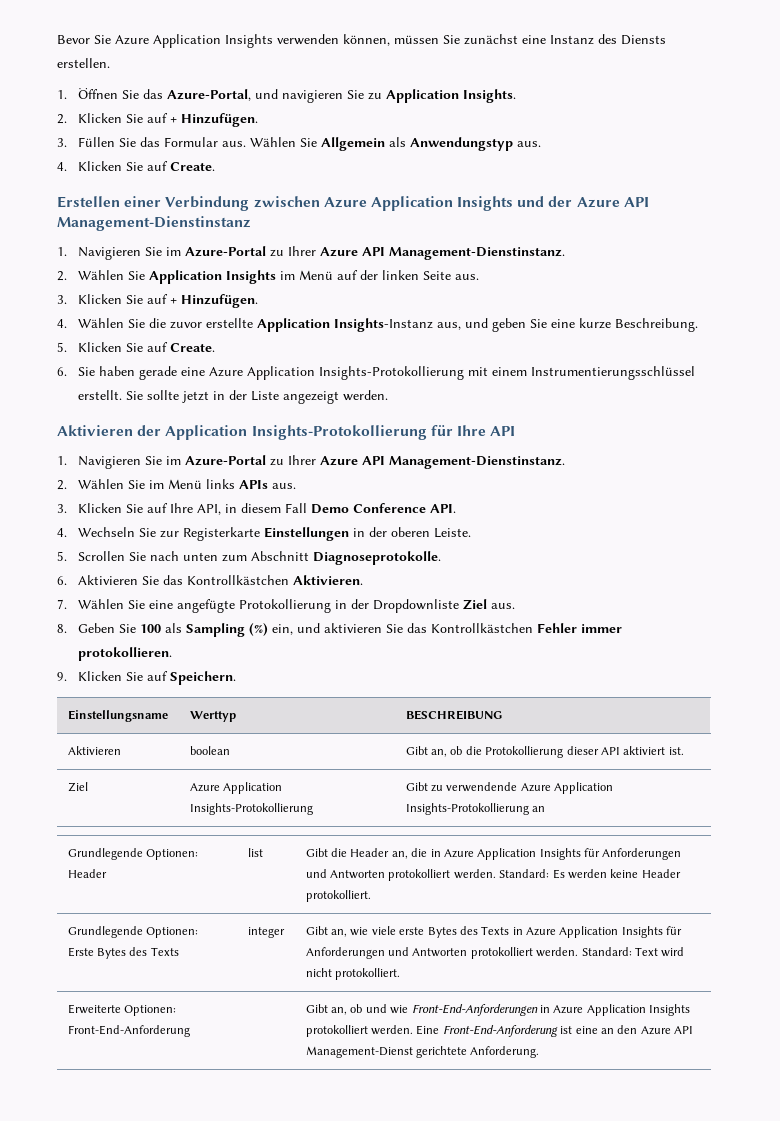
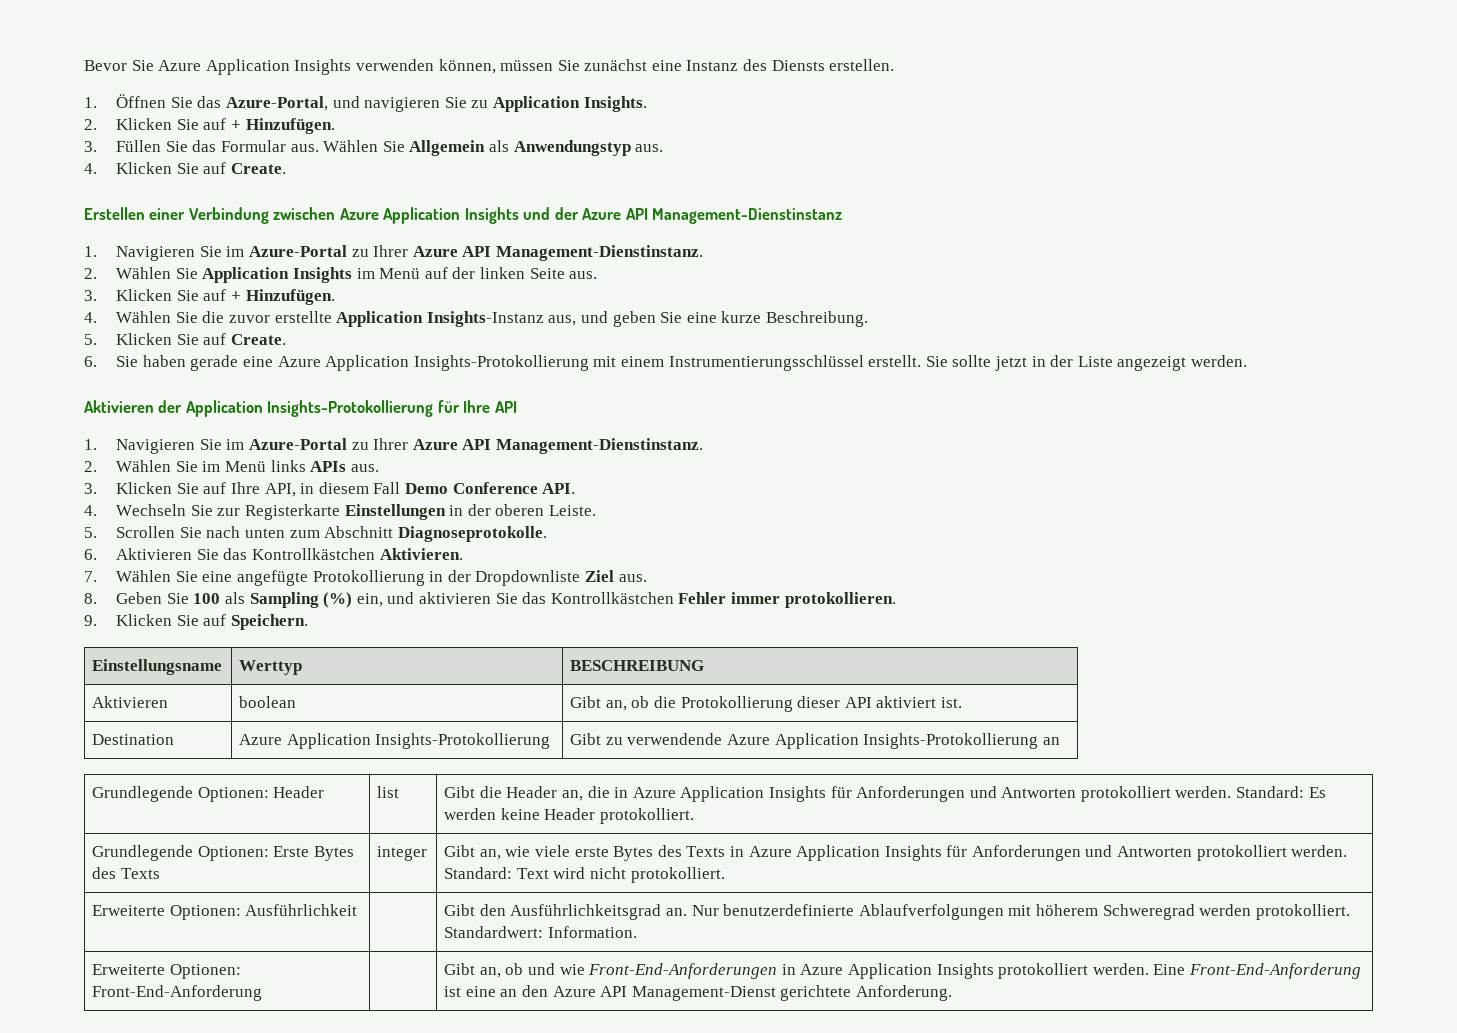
[67,782,88,792] Ziel -> [92,734,175,745] Destination
(401, 974) none -> [92,904,358,920] [444,904,1350,920] [444,926,637,938] // Erweiterte Optionen: Ausführlichkeit | | Gibt den Ausführlichkeitsgrad an. Nur benutzerdefinierte Ablaufverfolgungen mit höherem Schweregrad werden protokolliert. Standardwert: Information.

